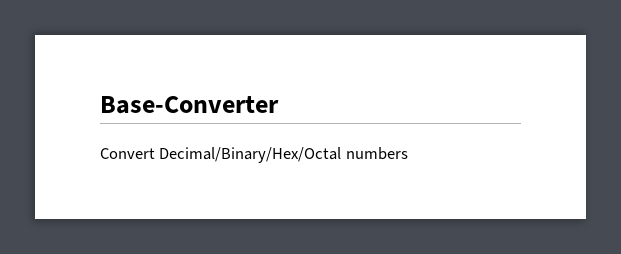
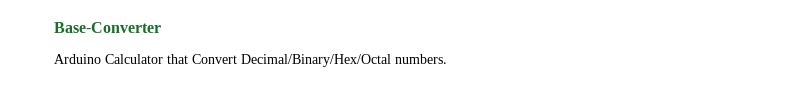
(279, 105) none -> [54,54,188,64] Arduino Calculator that
[345,147,408,160] numbers -> [395,54,447,64] numbers.

